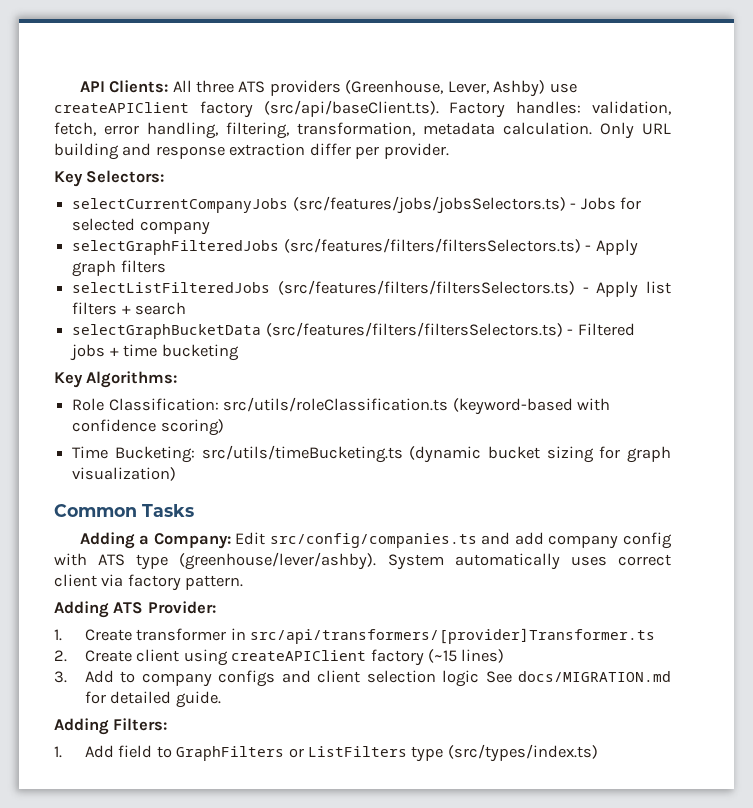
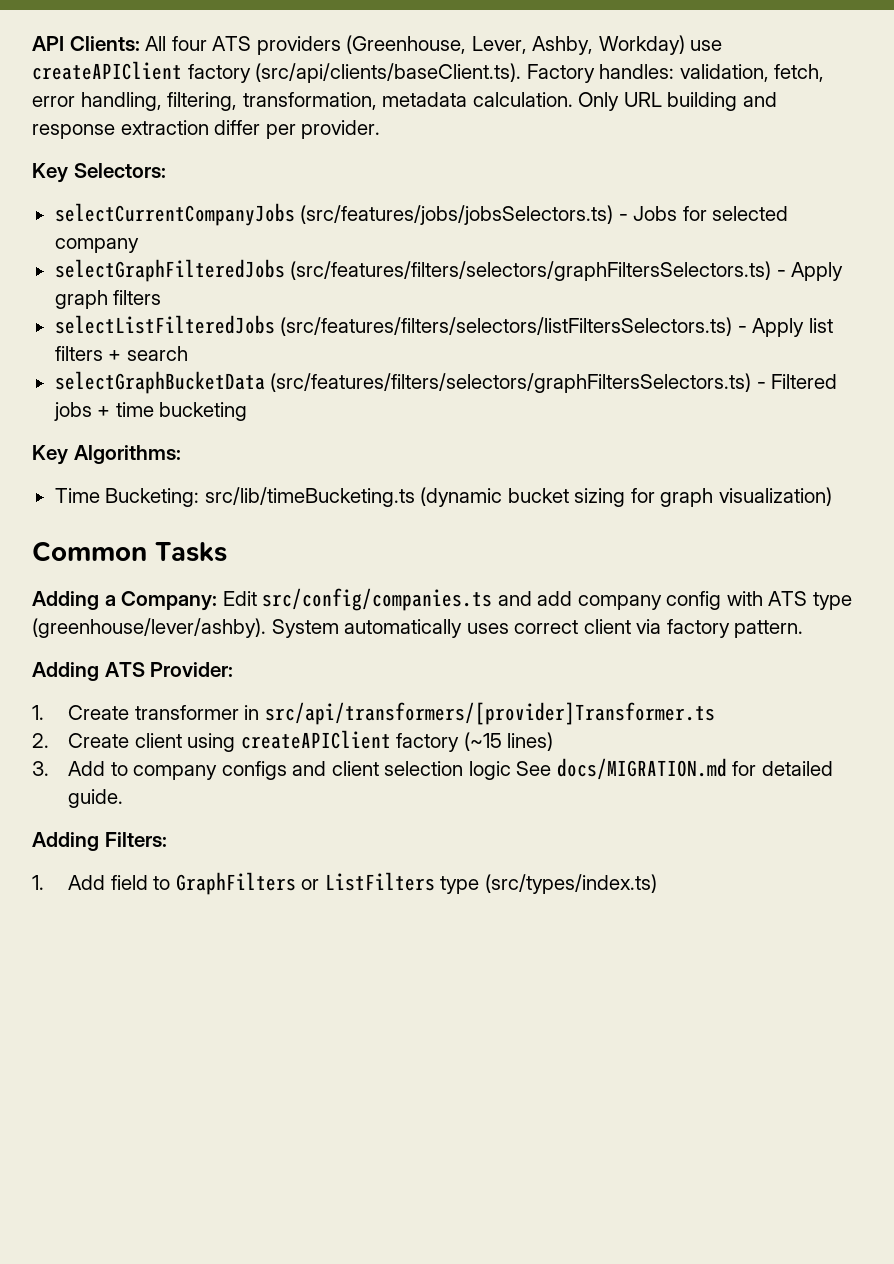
[195,80,234,93] three -> [171,36,207,51] four
[493,80,546,97] Ashby) -> [532,35,685,55] Ashby, Workday)
[263,100,439,117] (src/api/baseClient.ts). -> [255,63,522,83] (src/api/clients/baseClient.ts).
[283,238,581,253] (src/features/filters/filtersSelectors.ts) -> [290,261,772,281] (src/features/filters/selectors/graphFiltersSelectors.ts)
[277,280,575,295] (src/features/filters/filtersSelectors.ts) -> [280,317,733,336] (src/features/filters/selectors/listFiltersSelectors.ts)
[265,322,563,337] (src/features/filters/filtersSelectors.ts) -> [270,373,752,393] (src/features/filters/selectors/graphFiltersSelectors.ts)
[72,397,610,415] [72,419,224,436] // Role Classification: src/utils/roleClassification.ts (keyword-based with confidence scoring) -> (181, 454) none
[201,445,403,463] src/utils/timeBucketing.ts -> [204,487,415,507] src/lib/timeBucketing.ts

